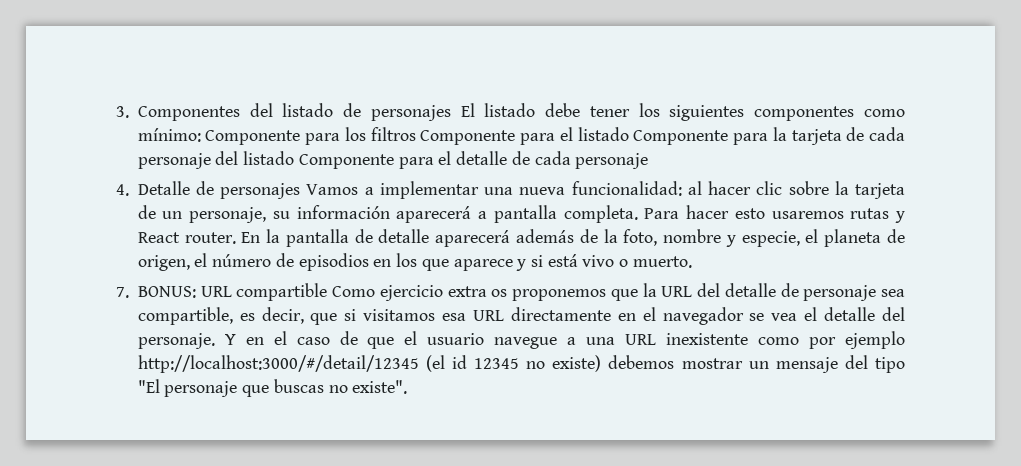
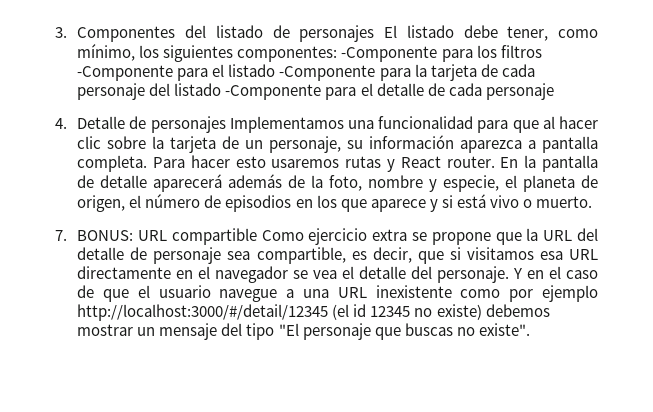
[589,103,906,121] [137,128,301,145] tener los siguientes componentes como mínimo: Componente -> [507,26,598,41] [77,44,438,62] tener, como mínimo, los siguientes componentes: -Componente
[420,130,516,145] Componente -> [77,65,174,81] -Componente
[633,130,729,145] Componente -> [279,65,376,81] -Componente
[298,154,394,169] Componente -> [225,84,322,100] -Componente
[306,181,682,199] Vamos a implementar una nueva funcionalidad: -> [229,116,539,133] Implementamos una funcionalidad para que
[396,206,472,223] aparecerá -> [460,140,523,153] aparezca
[491,289,606,301] os proponemos -> [412,232,491,245] se propone

